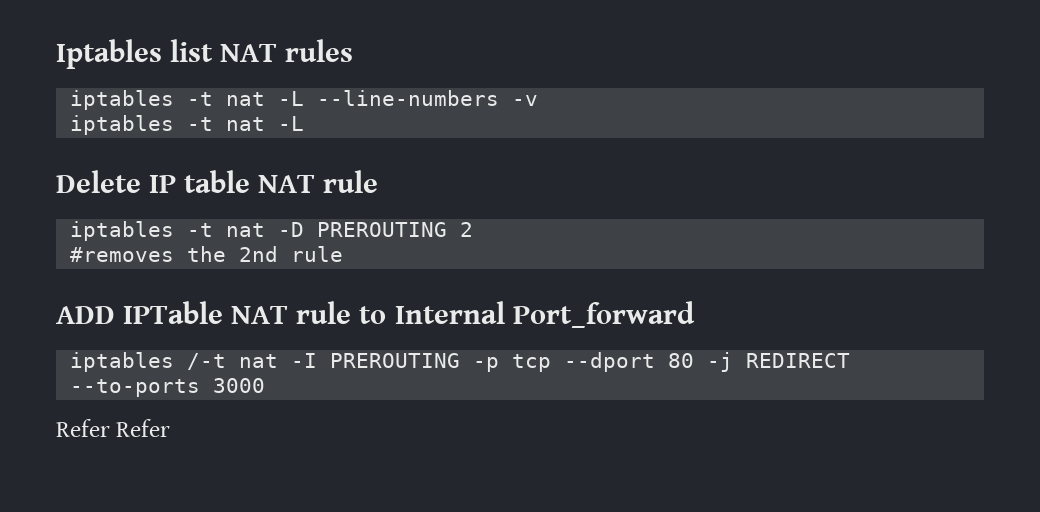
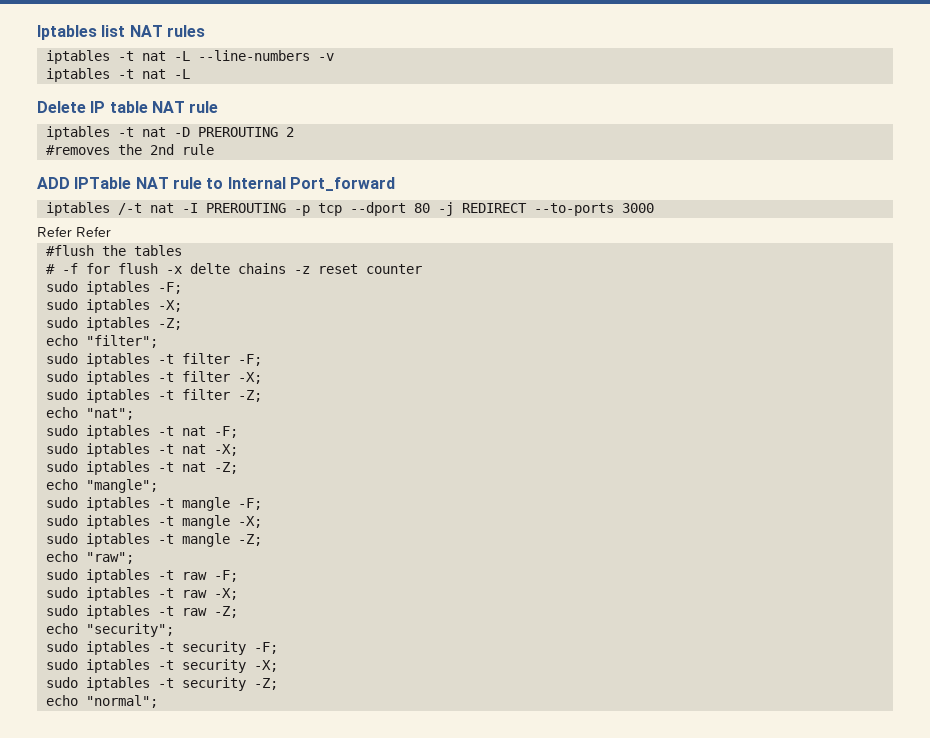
(171, 428) none -> [45,245,182,256] [45,263,422,274] [45,281,182,295] [45,299,182,313] [45,317,182,331] [45,335,158,348] [45,353,262,367] [45,371,262,385] [45,389,262,403] [45,407,134,420] [45,425,238,439] [45,443,238,457] [45,461,238,475] [45,479,158,493] [45,497,262,511] [45,515,262,529] [45,533,262,547] [45,551,134,564] [45,569,238,583] [45,587,238,601] [45,605,238,619] [45,623,174,637] [45,641,278,655] [45,659,278,673] [45,677,278,691] [45,695,158,708] // #flush the tables // # -f for flush -x delte chains -z reset counter // sudo iptables -F; // sudo iptables -X; // sudo iptables -Z; // echo "filter"; // sudo iptables -t filter -F; // sudo iptables -t filter -X; // sudo iptables -t filter -Z; // echo "nat"; // sudo iptables -t nat -F; // sudo iptables -t nat -X; // sudo iptables -t nat -Z; // echo "mangle"; // sudo iptables -t mangle -F; // sudo iptables -t mangle -X; // sudo iptables -t mangle -Z; // echo "raw"; // sudo iptables -t raw -F; // sudo iptables -t raw -X; // sudo iptables -t raw -Z; // echo "security"; // sudo iptables -t security -F; // sudo iptables -t security -X; // sudo iptables -t security -Z; // echo "normal";

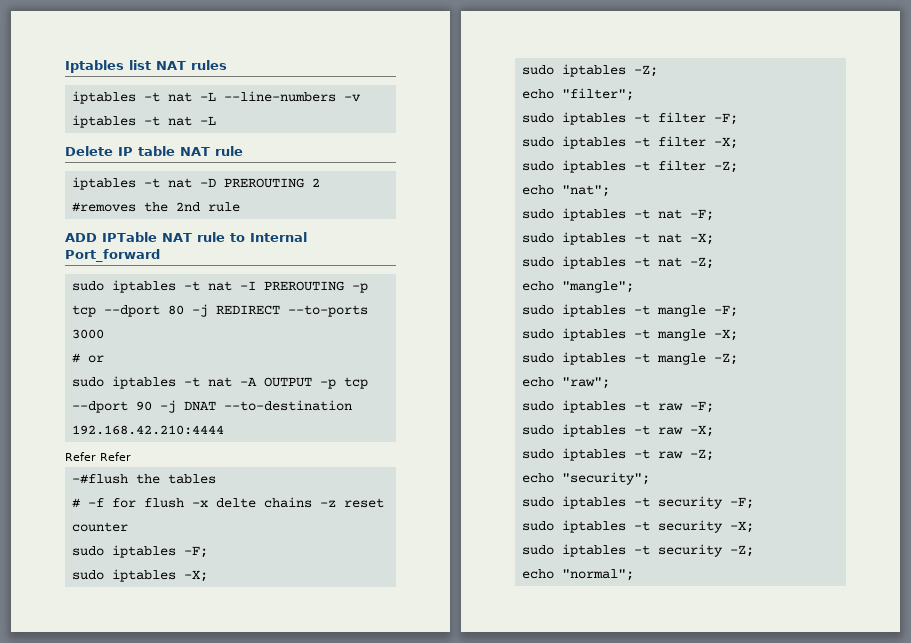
[45,202,142,216] iptables /-t -> [71,280,200,293] sudo iptables -t
(654, 208) none -> [71,353,104,363] [71,376,368,389] [71,400,352,413] [71,425,224,435] // # or // sudo iptables -t nat -A OUTPUT -p tcp --dport 90 -j DNAT --to-destination 192.168.42.210:4444
[45,245,94,256] #flush -> [71,474,128,484] -#flush

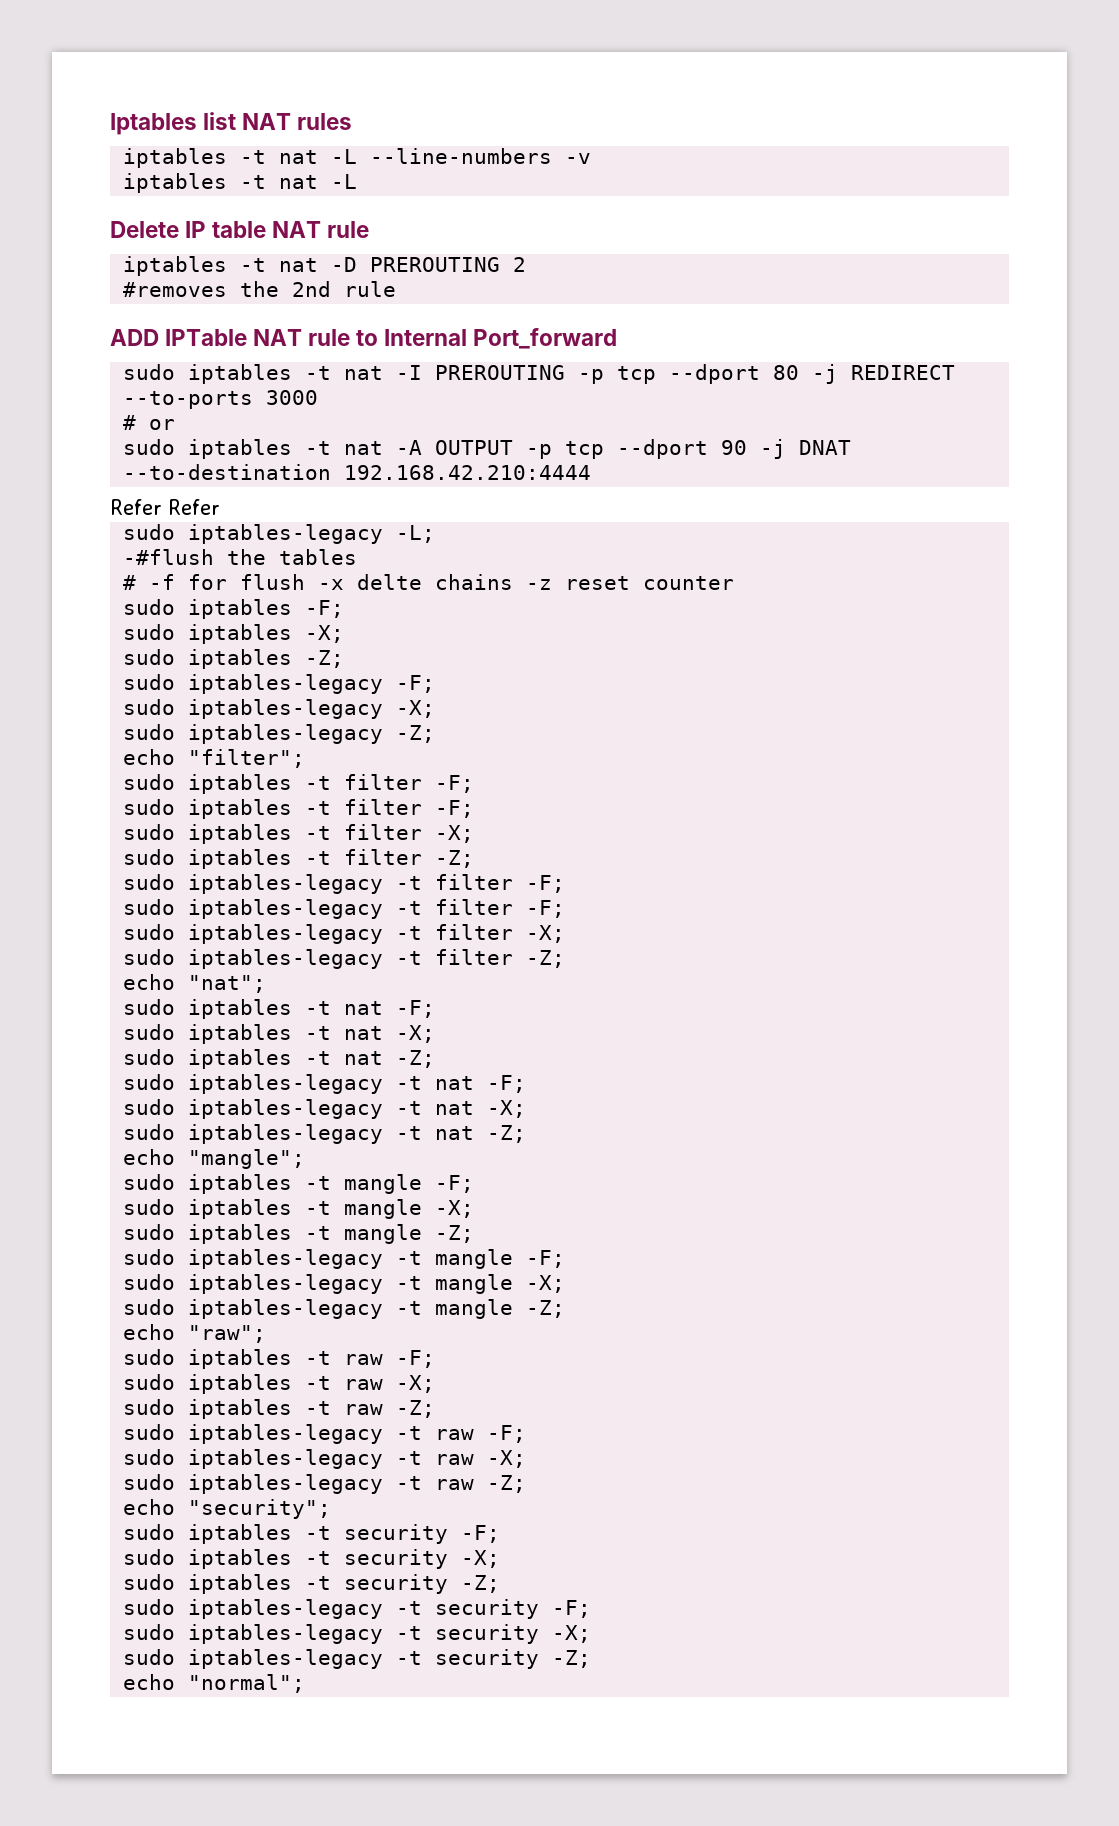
(131, 456) none -> [123,524,436,544] // sudo iptables-legacy -L;
(658, 71) none -> [123,674,436,694] [123,699,436,719] [123,724,436,744] // sudo iptables-legacy -F; // sudo iptables-legacy -X; // sudo iptables-legacy -Z;
(738, 119) none -> [123,799,475,819] // sudo iptables -t filter -F;
(738, 167) none -> [123,874,566,894] [123,899,566,919] [123,924,566,944] [123,949,566,969] // sudo iptables-legacy -t filter -F; // sudo iptables-legacy -t filter -F; // sudo iptables-legacy -t filter -X; // sudo iptables-legacy -t filter -Z;
(714, 263) none -> [123,1074,527,1094] [123,1099,527,1119] [123,1124,527,1144] // sudo iptables-legacy -t nat -F; // sudo iptables-legacy -t nat -X; // sudo iptables-legacy -t nat -Z;
(738, 359) none -> [123,1249,566,1269] [123,1274,566,1294] [123,1299,566,1319] // sudo iptables-legacy -t mangle -F; // sudo iptables-legacy -t mangle -X; // sudo iptables-legacy -t mangle -Z;
(714, 455) none -> [123,1424,527,1444] [123,1449,527,1469] [123,1474,527,1494] // sudo iptables-legacy -t raw -F; // sudo iptables-legacy -t raw -X; // sudo iptables-legacy -t raw -Z;
(754, 551) none -> [123,1599,592,1619] [123,1624,592,1644] [123,1649,592,1669] // sudo iptables-legacy -t security -F; // sudo iptables-legacy -t security -X; // sudo iptables-legacy -t security -Z;

